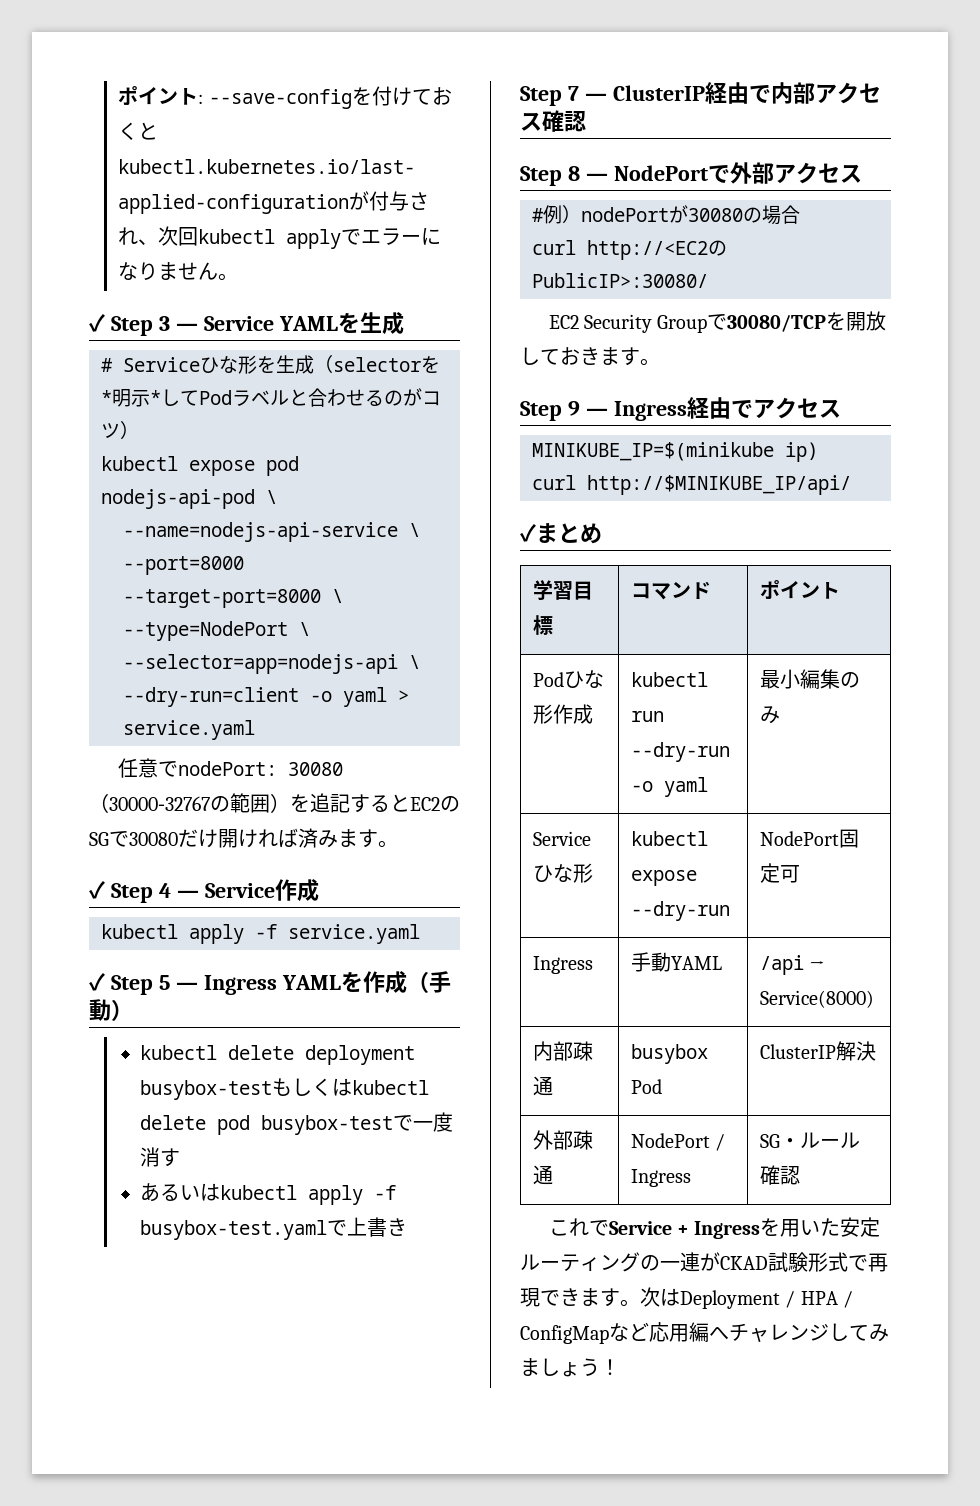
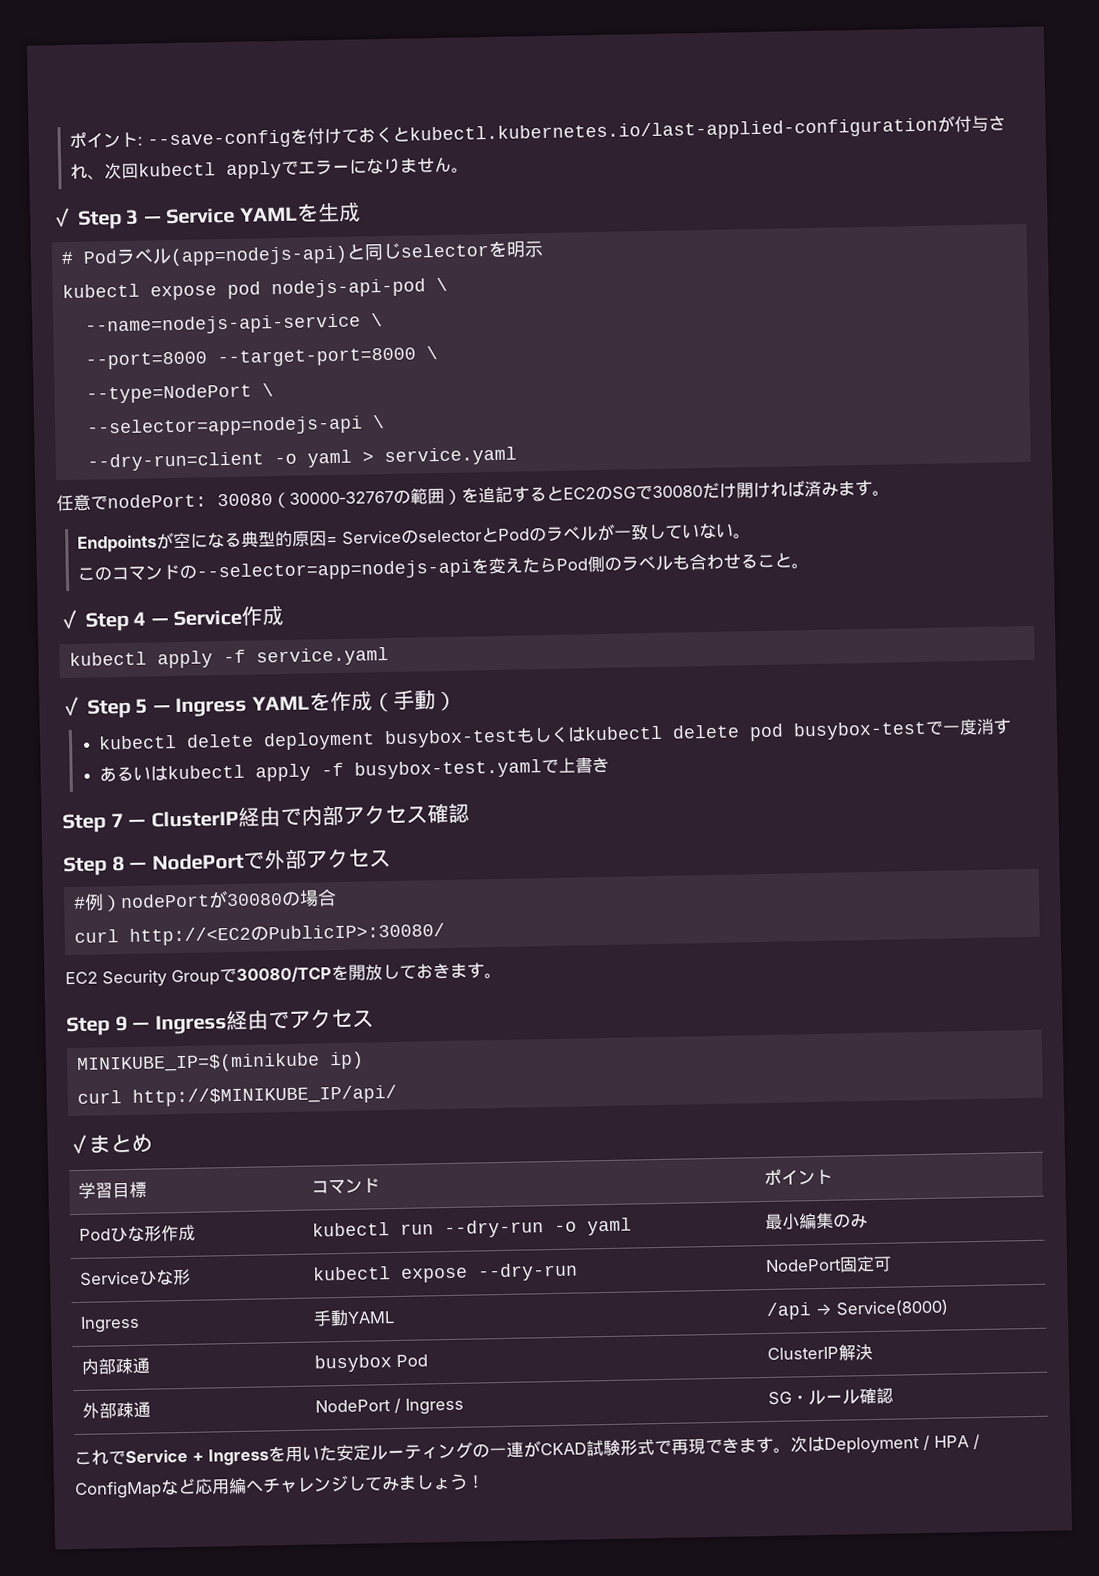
[123,355,440,374] [101,388,441,407] [101,421,139,440] Serviceひな形を生成（selectorを*明示*してPodラベルと合わせるのがコツ） -> [82,240,543,267] Podラベル(app=nodejs-api)と同じselectorを明示
(398, 844) none -> [76,522,751,553] [76,552,809,582] // Endpointsが空になる典型的原因= ServiceのselectorとPodのラベルが一致していない。 // このコマンドの--selector=app=nodejs-apiを変えたらPod側のラベルも合わせること。

